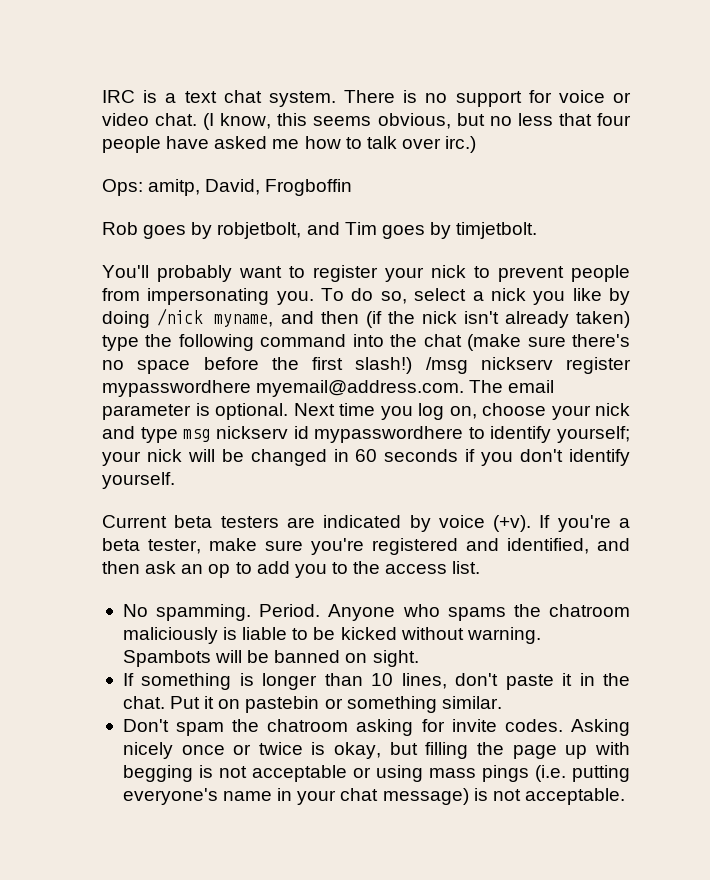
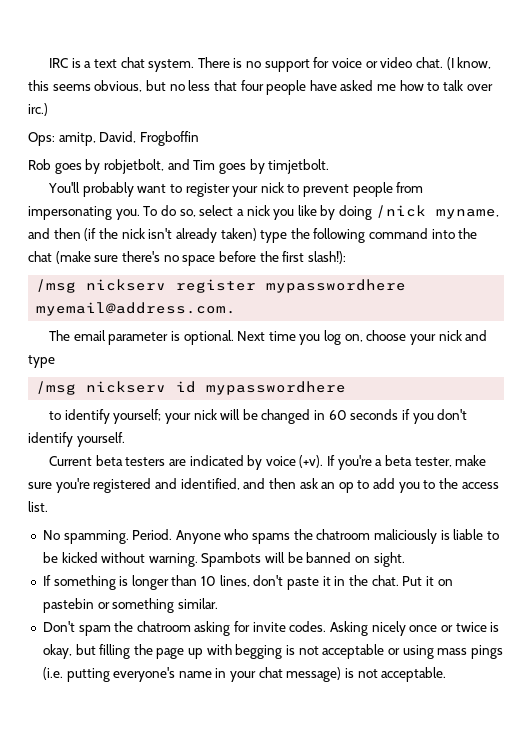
[355,357,413,374] slash!) -> [307,251,346,264] slash!): //
(465, 388) none -> (237, 309) //
[183,429,211,442] msg -> [36,381,77,395] // /msg
(464, 434) none -> (347, 388) //

